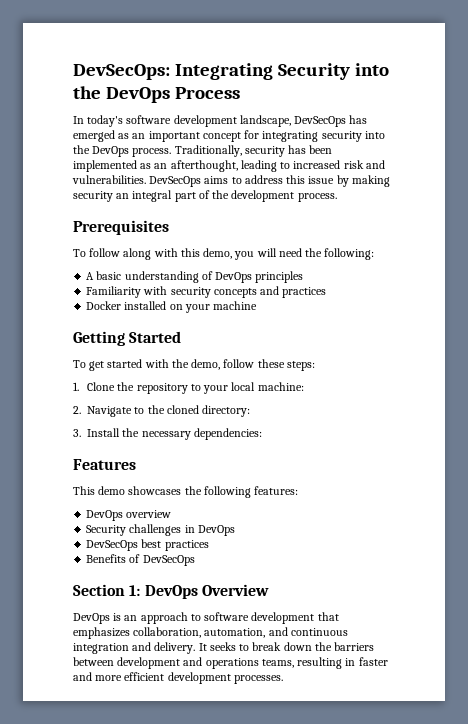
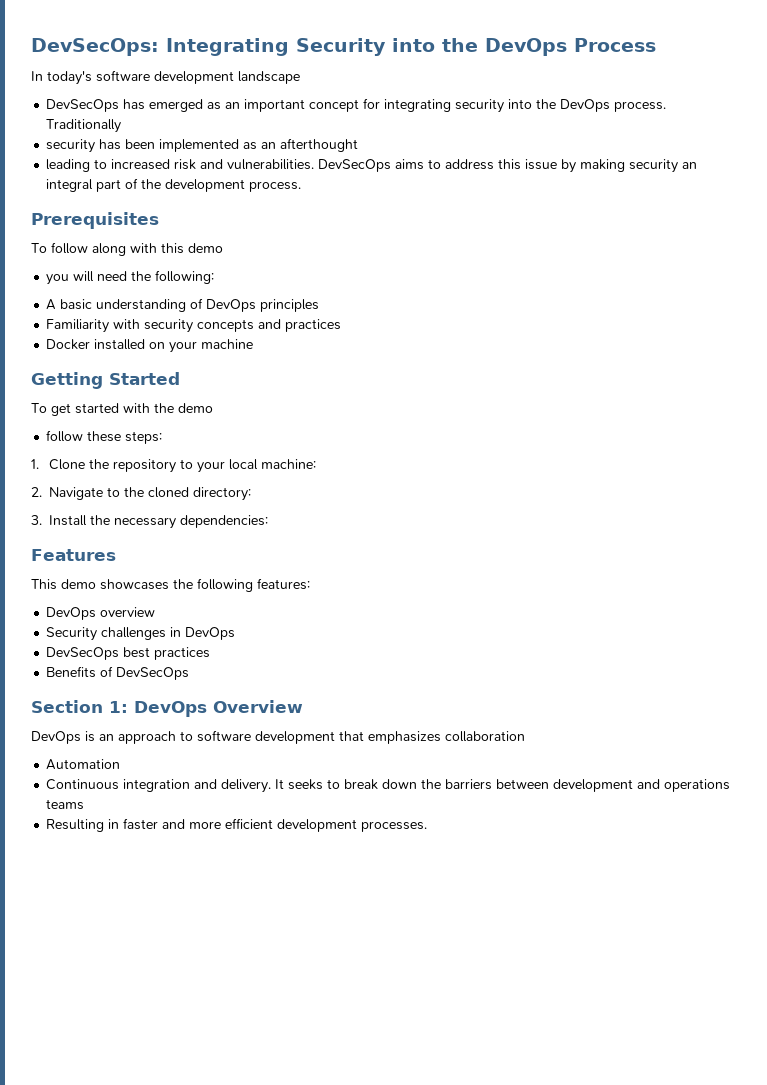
[239,115,291,127] landscape, -> [238,71,300,84] landscape //
[174,145,242,157] Traditionally, -> [46,119,122,133] Traditionally //
[170,160,238,172] afterthought, -> [280,138,359,152] afterthought //
[203,248,233,259] demo, -> [188,243,223,253] demo //
[191,359,221,370] demo, -> [178,403,213,413] demo //
[133,627,348,638] collaboration, automation, and continuous -> [445,731,525,742] [46,759,121,770] [46,779,120,790] collaboration // Automation // Continuous
[261,657,343,669] teams, resulting -> [46,799,85,810] [46,819,105,832] teams // Resulting

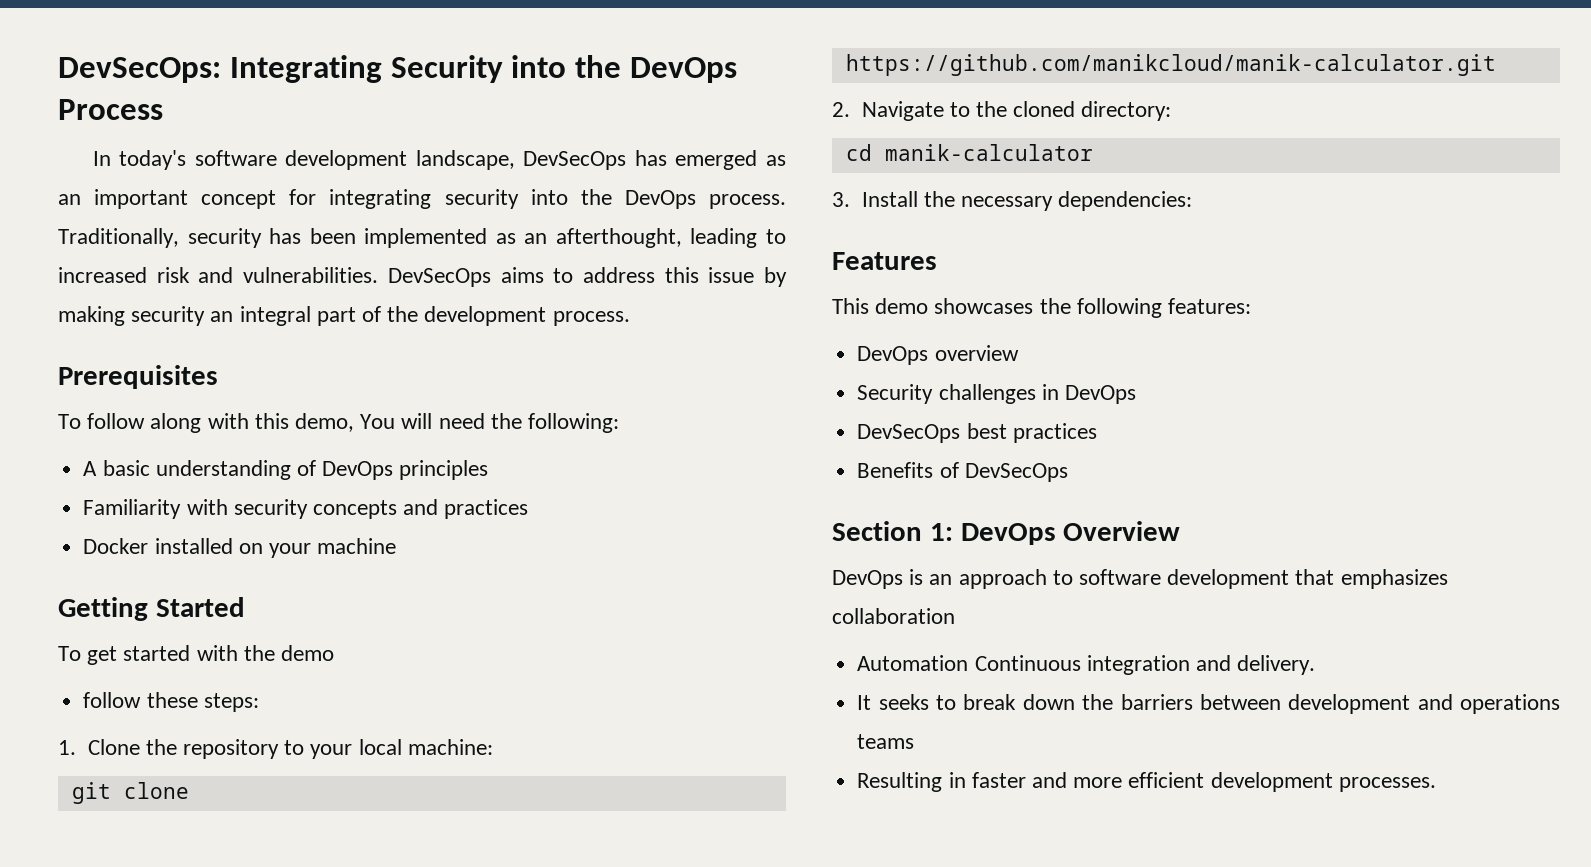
[238,71,300,84] landscape // -> [415,150,515,170] landscape,
[46,119,122,133] Traditionally // -> [58,228,179,248] Traditionally,
[280,138,359,152] afterthought // -> [555,228,682,248] afterthought,
[188,243,223,253] [46,274,70,285] demo // you -> [295,413,396,432] demo, You
(316, 464) none -> [71,782,189,804] [845,54,1496,76] // git clone https://github.com/manikcloud/manik-calculator.git
(251, 494) none -> [845,144,1093,161] // cd manik-calculator
(121, 764) // -> (969, 663) none
(272, 786) none -> (1316, 665) //

